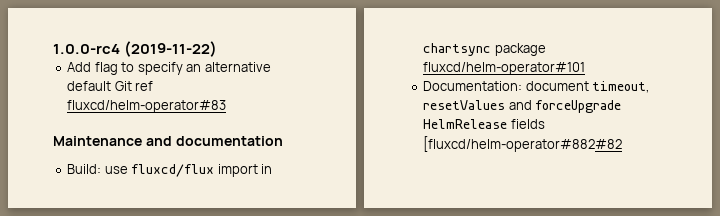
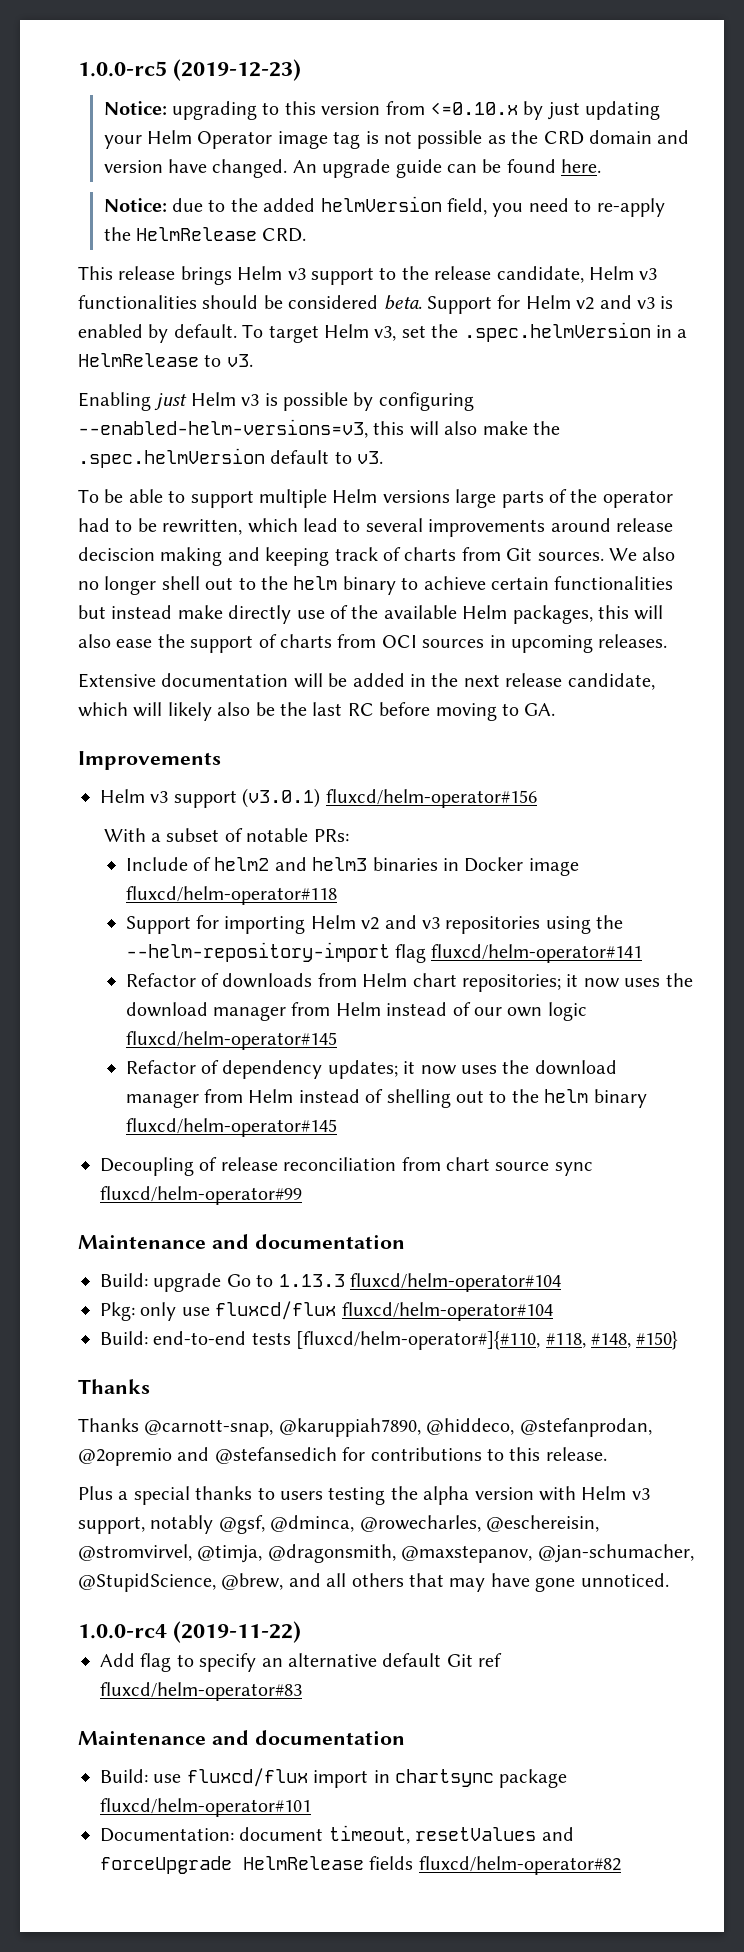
(53, 49) none -> [78,59,302,81] [103,101,661,120] [103,130,690,149] [103,159,602,178] [103,196,665,217] [103,227,307,242] [78,266,658,285] [78,295,674,314] [78,322,688,343] [78,353,253,367] [78,392,474,411] [78,419,560,438] [78,448,384,468] [78,489,673,508] [78,518,673,537] [78,547,676,566] [78,576,674,595] [78,605,664,624] [78,634,668,653] [78,673,655,690] [78,702,556,721] [78,751,221,770] [100,788,537,808] [103,828,349,842] [125,857,579,876] [125,886,337,905] [125,915,624,934] [125,942,643,963] [125,973,693,992] [125,1002,587,1021] [125,1031,337,1050] [125,1060,617,1079] [125,1089,647,1108] [125,1118,337,1137] [100,1157,593,1176] [100,1186,302,1205] [78,1234,405,1249] [100,1273,561,1292] [100,1301,553,1321] [100,1331,679,1350] [78,1379,150,1394] [78,1418,652,1437] [78,1447,607,1466] [78,1486,650,1505] [78,1515,599,1534] [78,1544,694,1563] [78,1573,669,1592] 1.0.0-rc5 (2019-12-23) // Notice: upgrading to this version from <=0.10.x by just updating your Helm Operator image tag is not possible as the CRD domain and version have changed. An upgrade guide can be found here. // Notice: due to the added helmVersion field, you need to re-apply the HelmRelease CRD. // This release brings Helm v3 support to the release candidate, Helm v3 functionalities should be considered beta. Support for Helm v2 and v3 is enabled by default. To target Helm v3, set the .spec.helmVersion in a HelmRelease to v3. // Enabling just Helm v3 is possible by configuring --enabled-helm-versions=v3, this will also make the .spec.helmVersion default to v3. // To be able to support multiple Helm versions large parts of the operator had to be rewritten, which lead to several improvements around release deciscion making and keeping track of charts from Git sources. We also no longer shell out to the helm binary to achieve certain functionalities but instead make directly use of the available Helm packages, this will also ease the support of charts from OCI sources in upcoming releases. // Extensive documentation will be added in the next release candidate, which will likely also be the last RC before moving to GA. // Improvements // Helm v3 support (v3.0.1) fluxcd/helm-operator#156 // With a subset of notable PRs: // Include of helm2 and helm3 binaries in Docker image fluxcd/helm-operator#118 // Support for importing Helm v2 and v3 repositories using the --helm-repository-import flag fluxcd/helm-operator#141 // Refactor of downloads from Helm chart repositories; it now uses the download manager from Helm instead of our own logic fluxcd/helm-operator#145 // Refactor of dependency updates; it now uses the download manager from Helm instead of shelling out to the helm binary fluxcd/helm-operator#145 // Decoupling of release reconciliation from chart source sync fluxcd/helm-operator#99 // Maintenance and documentation // Build: upgrade Go to 1.13.3 fluxcd/helm-operator#104 // Pkg: only use fluxcd/flux fluxcd/helm-operator#104 // Build: end-to-end tests [fluxcd/helm-operator#]{#110, #118, #148, #150} // Thanks // Thanks @carnott-snap, @karuppiah7890, @hiddeco, @stefanprodan, @2opremio and @stefansedich for contributions to this release. // Plus a special thanks to users testing the alpha version with Helm v3 support, notably @gsf, @dminca, @rowecharles, @eschereisin, @stromvirvel, @timja, @dragonsmith, @maxstepanov, @jan-schumacher, @StupidScience, @brew, and all others that may have gone unnoticed. //
[423,136,623,152] [fluxcd/helm-operator#882#82 -> [418,1856,621,1875] fluxcd/helm-operator#82

